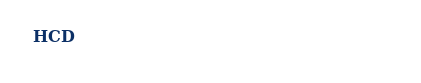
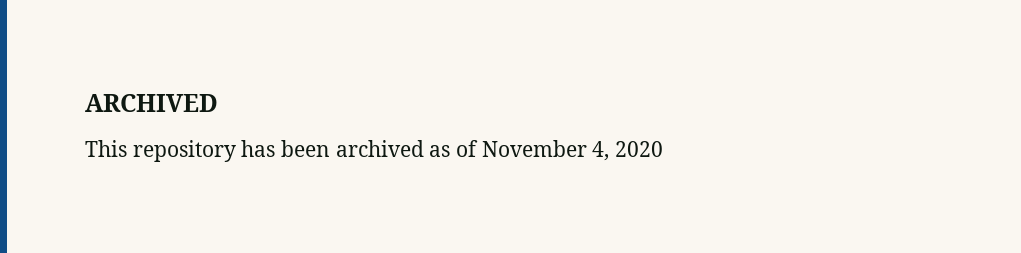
[33,30,75,42] HCD -> [85,94,218,112] [85,140,664,162] ARCHIVED // This repository has been archived as of November 4, 2020

